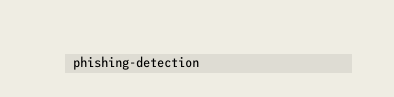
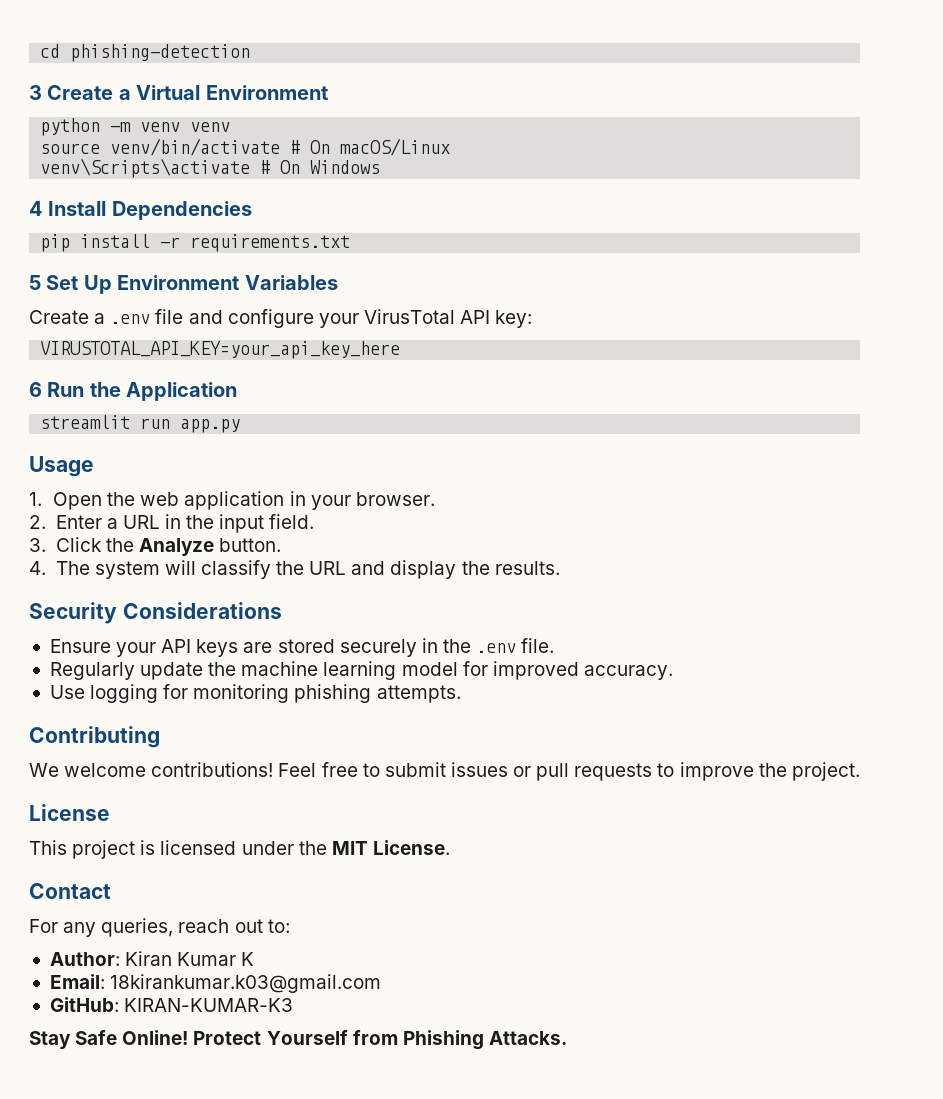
(72, 63) none -> [40,44,61,58] cd
(199, 63) none -> [29,85,328,100] [40,118,231,136] [40,138,451,156] [40,158,381,178] [29,201,252,220] [40,234,351,252] [29,275,338,294] [29,309,533,328] [40,341,401,359] [29,382,238,401] [40,415,241,433] [29,456,94,477] [29,491,435,510] [29,514,315,533] [29,537,281,556] [29,560,560,579] [29,602,282,624] [49,638,555,657] [49,661,673,680] [49,684,461,703] [29,726,160,748] [29,762,860,781] [29,804,110,821] [29,840,450,859] [29,883,111,899] [29,918,290,937] [49,951,255,966] [49,974,382,993] [49,997,294,1012] [29,1030,567,1050] // 3 Create a Virtual Environment // python -m venv venv // source venv/bin/activate # On macOS/Linux // venv\Scripts\activate # On Windows // 4 Install Dependencies // pip install -r requirements.txt // 5 Set Up Environment Variables // Create a .env file and configure your VirusTotal API key: // VIRUSTOTAL_API_KEY=your_api_key_here // 6 Run the Application // streamlit run app.py // Usage // 1. Open the web application in your browser. // 2. Enter a URL in the input field. // 3. Click the Analyze button. // 4. The system will classify the URL and display the results. // Security Considerations // Ensure your API keys are stored securely in the .env file. // Regularly update the machine learning model for improved accuracy. // Use logging for monitoring phishing attempts. // Contributing // We welcome contributions! Feel free to submit issues or pull requests to improve the project. // License // This project is licensed under the MIT License. // Contact // For any queries, reach out to: // Author: Kiran Kumar K // Email: 18kirankumar.k03@gmail.com // GitHub: KIRAN-KUMAR-K3 // Stay Safe Online! Protect Yourself from Phishing Attacks.

